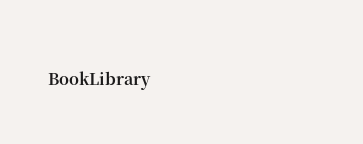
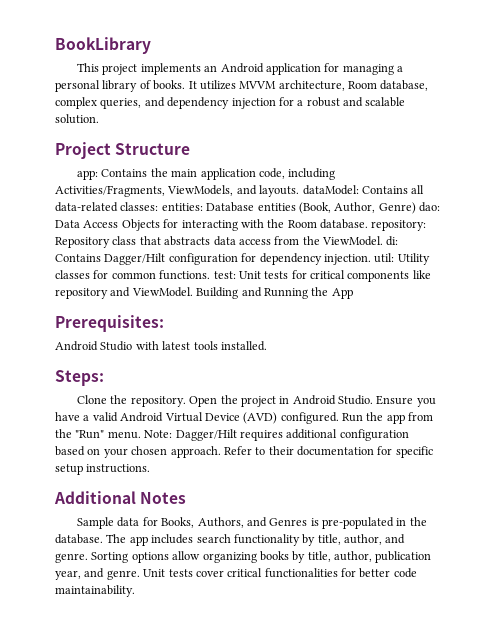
(151, 80) none -> [77,63,404,75] [55,80,429,92] [55,97,406,109] [55,114,99,124] [55,142,191,159] [77,168,336,180] [55,185,425,197] [55,202,440,214] [55,219,427,231] [55,236,399,248] [55,253,430,265] [55,270,431,282] [55,287,353,299] [55,315,164,332] [55,341,267,351] [55,370,104,386] [77,395,436,407] [55,412,434,424] [55,429,409,441] [55,446,433,458] [55,464,151,475] [54,491,187,504] [77,517,427,529] [55,534,406,546] [55,551,432,563] [55,568,417,580] [55,585,135,597] // This project implements an Android application for managing a personal library of books. It utilizes MVVM architecture, Room database, complex queries, and dependency injection for a robust and scalable solution. // Project Structure // app: Contains the main application code, including Activities/Fragments, ViewModels, and layouts. dataModel: Contains all data-related classes: entities: Database entities (Book, Author, Genre) dao: Data Access Objects for interacting with the Room database. repository: Repository class that abstracts data access from the ViewModel. di: Contains Dagger/Hilt configuration for dependency injection. util: Utility classes for common functions. test: Unit tests for critical components like repository and ViewModel. Building and Running the App // Prerequisites: // Android Studio with latest tools installed. // Steps: // Clone the repository. Open the project in Android Studio. Ensure you have a valid Android Virtual Device (AVD) configured. Run the app from the "Run" menu. Note: Dagger/Hilt requires additional configuration based on your chosen approach. Refer to their documentation for specific setup instructions. // Additional Notes // Sample data for Books, Authors, and Genres is pre-populated in the database. The app includes search functionality by title, author, and genre. Sorting options allow organizing books by title, author, publication year, and genre. Unit tests cover critical functionalities for better code maintainability.

